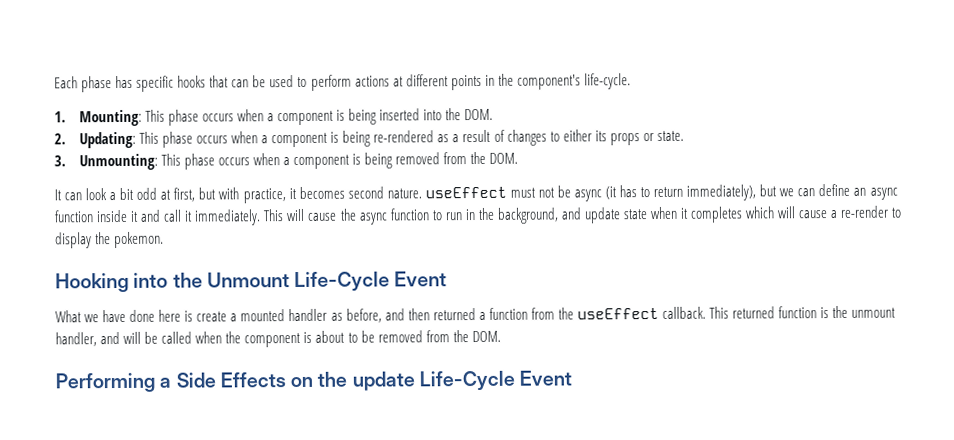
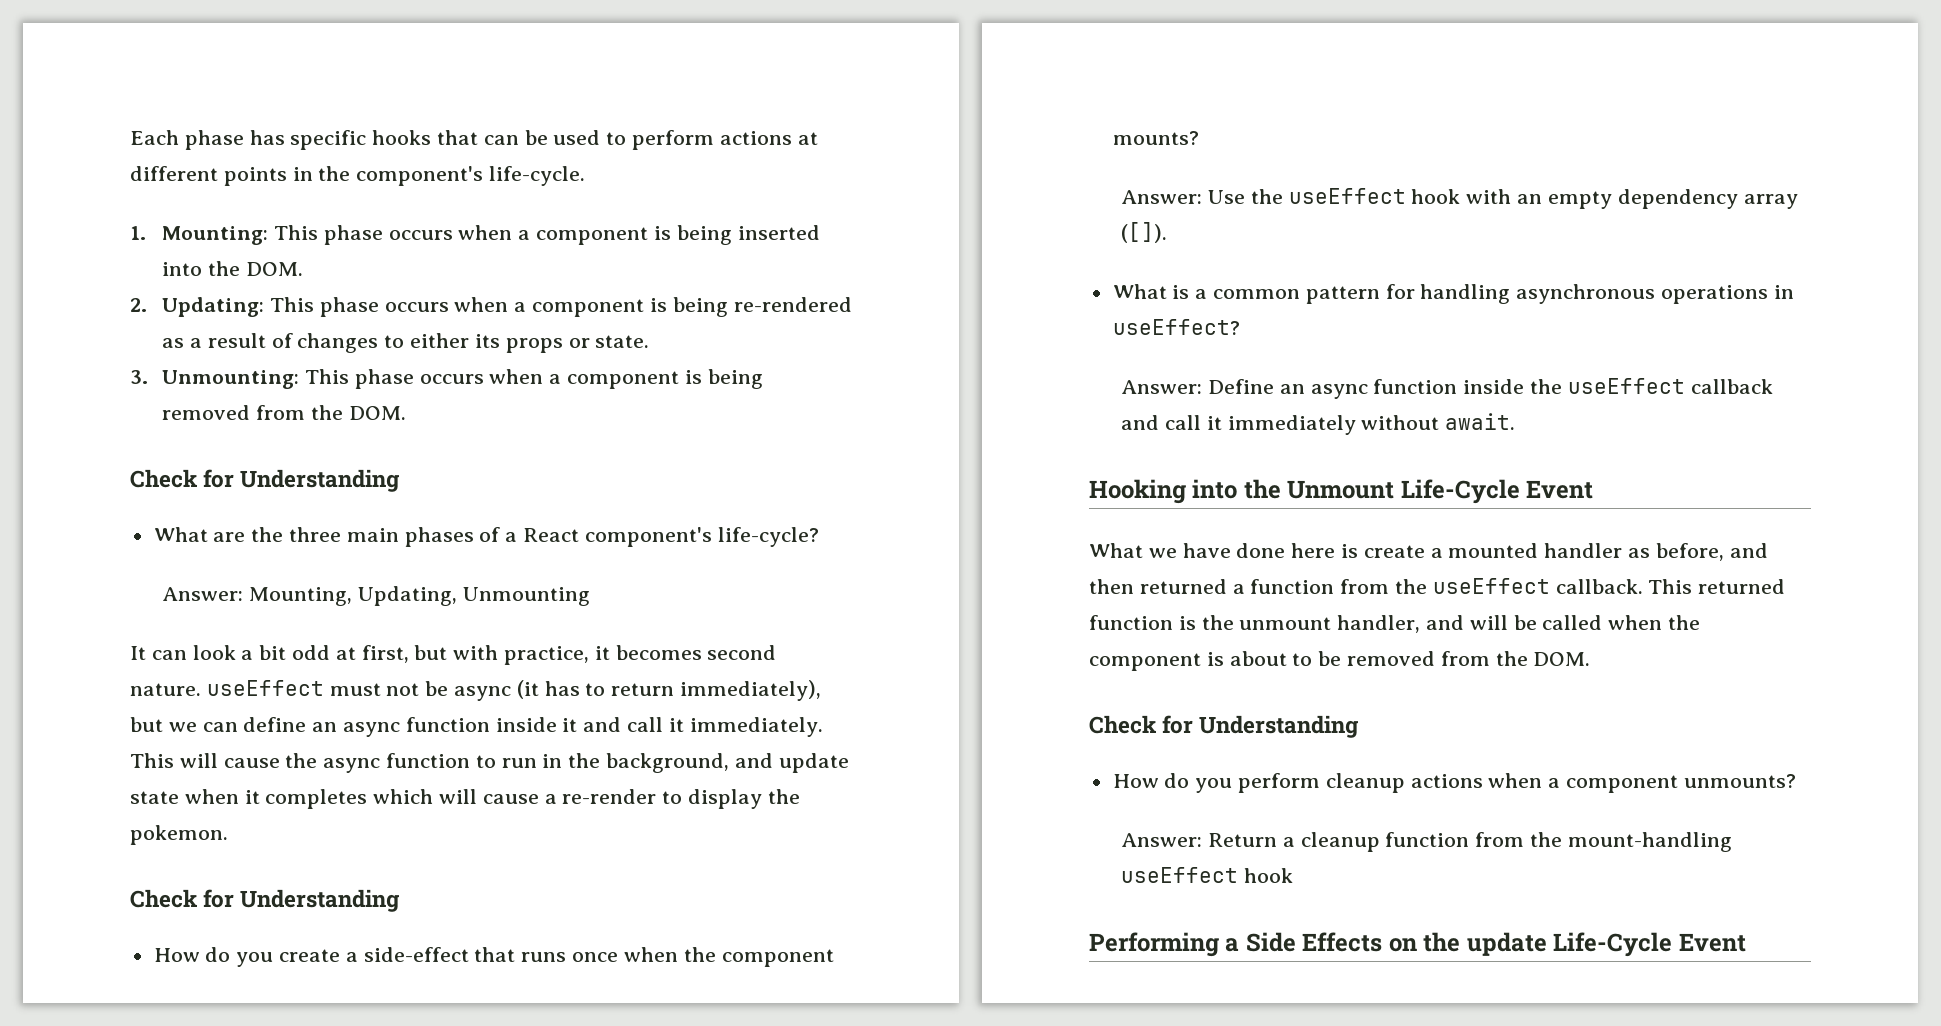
(519, 158) none -> [130,469,401,492] [153,527,819,547] [162,586,590,606] // Check for Understanding // What are the three main phases of a React component's life-cycle? // Answer: Mounting, Updating, Unmounting
(165, 240) none -> [130,889,401,912] [153,947,834,967] [1112,131,1199,145] [1121,188,1798,209] [1121,222,1168,243] [1112,284,1794,304] [1112,319,1240,335] [1121,378,1773,399] [1121,413,1516,435] // Check for Understanding // How do you create a side-effect that runs once when the component mounts? // Answer: Use the useEffect hook with an empty dependency array ([]). // What is a common pattern for handling asynchronous operations in useEffect? // Answer: Define an async function inside the useEffect callback and call it immediately without await.
(501, 336) none -> [1089,715,1360,738] [1112,773,1796,793] [1121,832,1732,852] [1121,867,1294,883] // Check for Understanding // How do you perform cleanup actions when a component unmounts? // Answer: Return a cleanup function from the mount-handling useEffect hook

